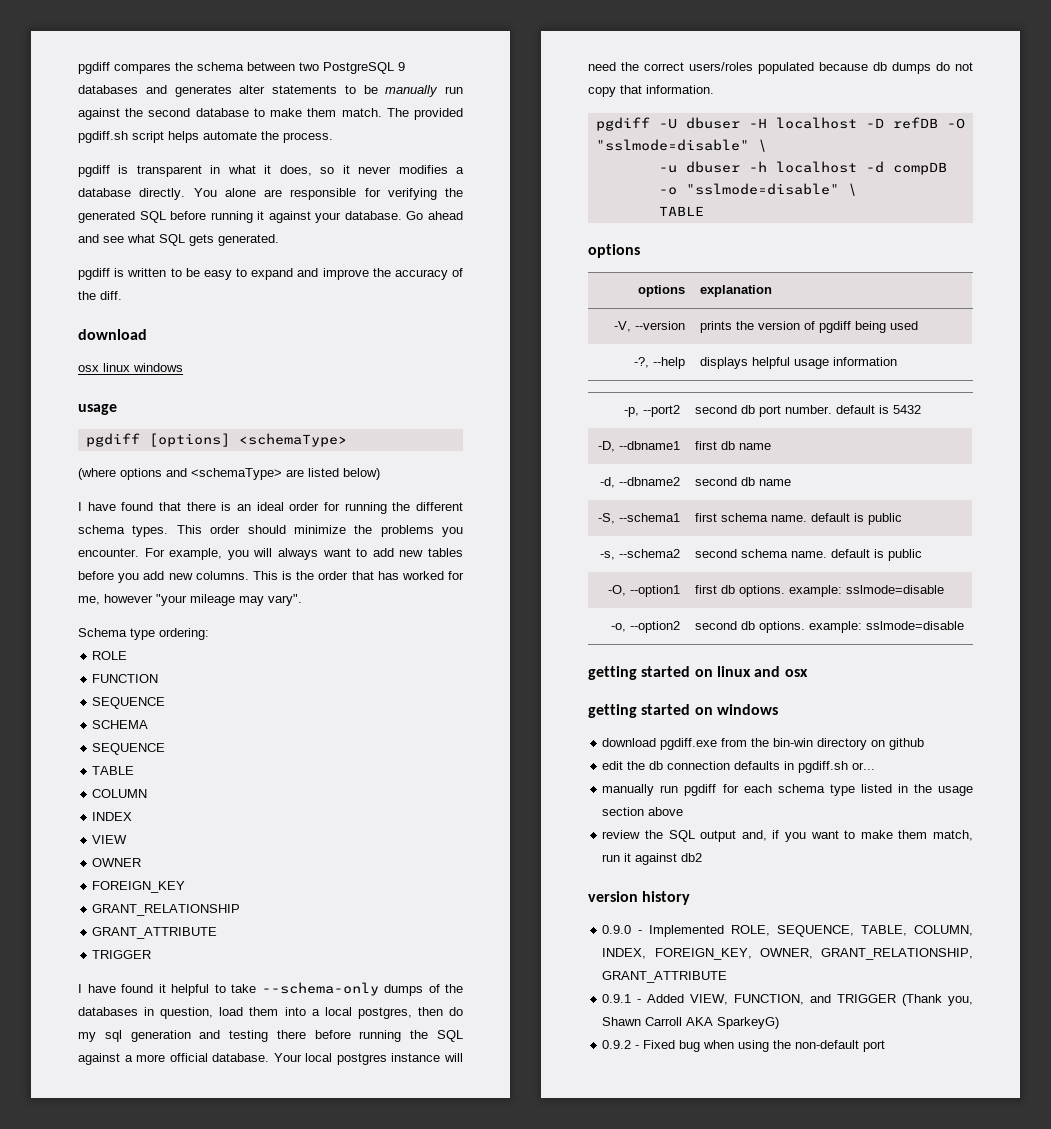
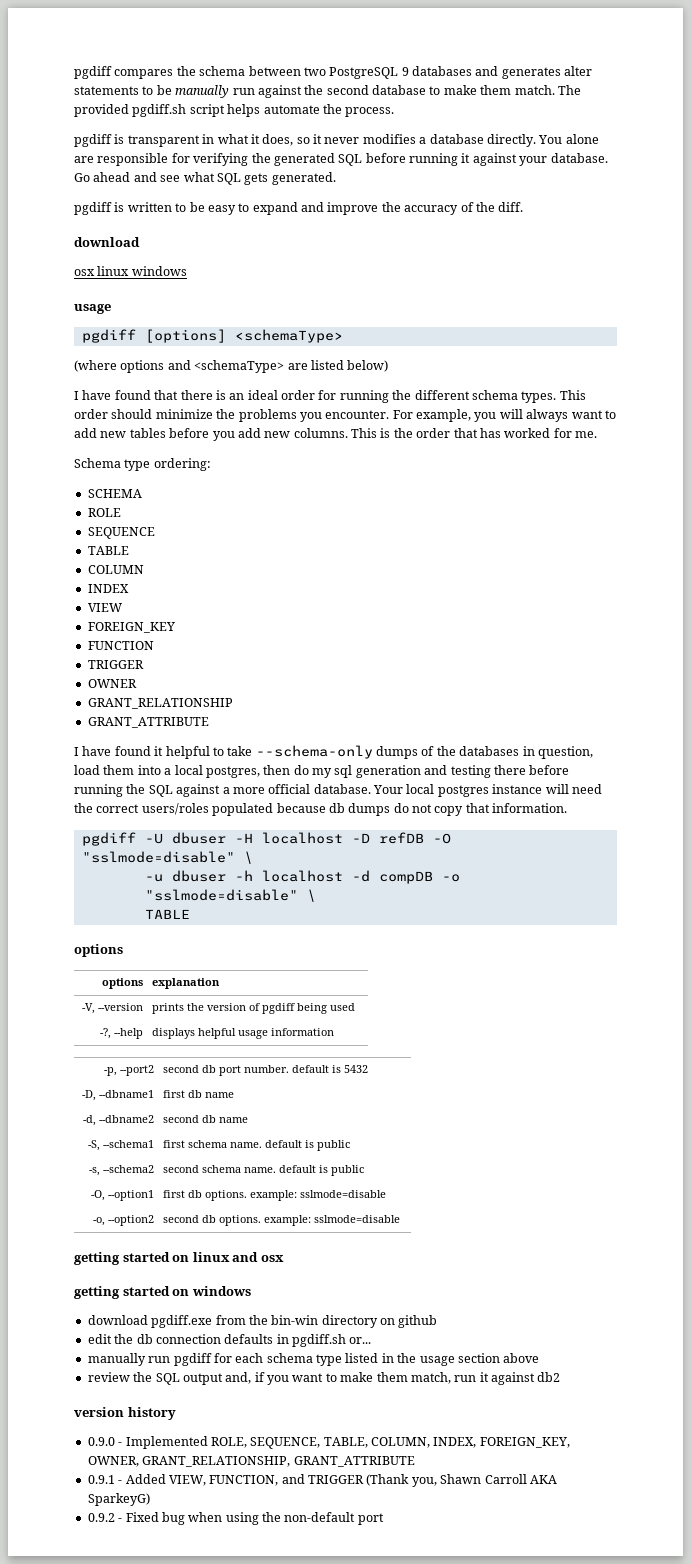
[78,594,302,606] me, however "your mileage may vary". -> [575,431,597,438] me.
(209, 634) none -> [87,489,142,498] // SCHEMA
[92,674,159,683] [92,697,166,709] [92,720,149,729] // FUNCTION // SEQUENCE // SCHEMA -> (121, 512) none
(128, 839) none -> [87,622,175,633] [87,641,154,650] [87,660,144,669] // FOREIGN_KEY // FUNCTION // TRIGGER
[92,881,186,893] // FOREIGN_KEY -> (137, 683) none
[92,950,152,959] // TRIGGER -> (209, 722) none

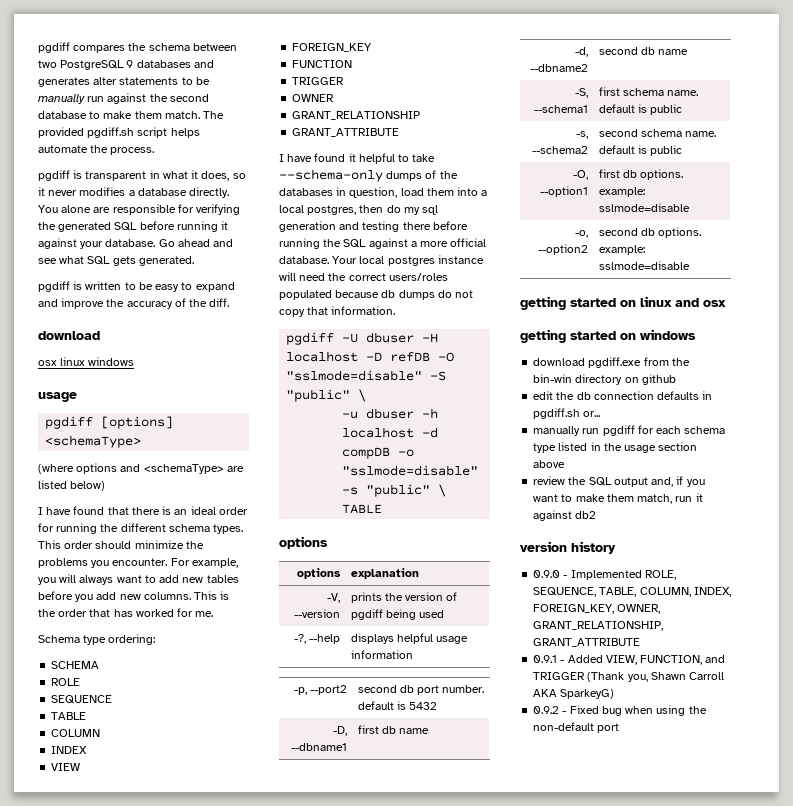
(235, 857) none -> [430,371,447,381] [286,389,351,402] -S "public"
(298, 895) none -> [342,484,431,497] -s "public"

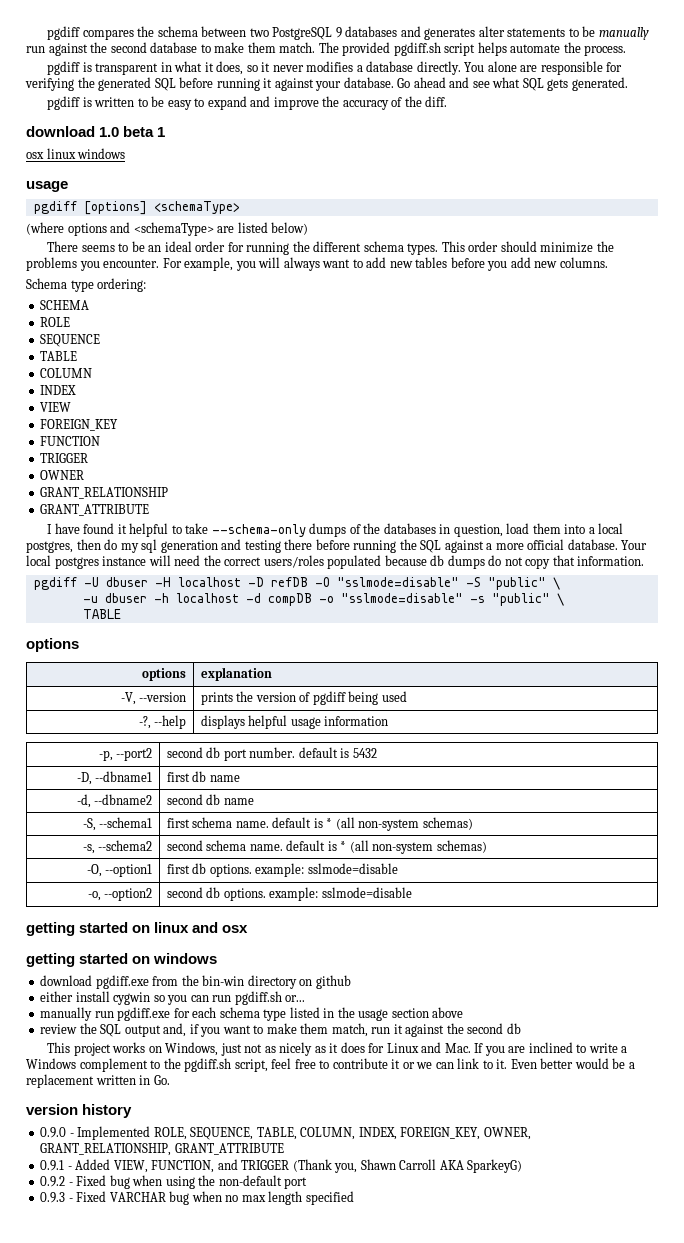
(100, 335) none -> [99,126,166,137] 1.0 beta 1
[38,506,172,515] I have found that there is -> [47,241,145,252] There seems to be
[194,591,230,600] [38,608,214,617] This is the order that has worked for me. -> (608, 262) none
[650,104,683,115] public -> [326,817,473,831] * (all non-system schemas)
[650,145,683,156] public -> [340,840,487,854] * (all non-system schemas)
[533,391,713,400] edit the db connection defaults in -> [40,991,232,1005] either install cygwin so you can run
[602,425,635,436] pgdiff -> [117,1007,171,1021] pgdiff.exe
[575,511,597,519] db2 -> [446,1023,521,1034] [47,1042,628,1056] [26,1058,635,1072] [26,1074,170,1088] the second db // This project works on Windows, just not as nicely as it does for Linux and Mac. If you are inclined to write a Windows complement to the pgdiff.sh script, feel free to contribute it or we can link to it. Even better would be a replacement written in Go.
(620, 728) none -> [40,1191,354,1205] // 0.9.3 - Fixed VARCHAR bug when no max length specified

